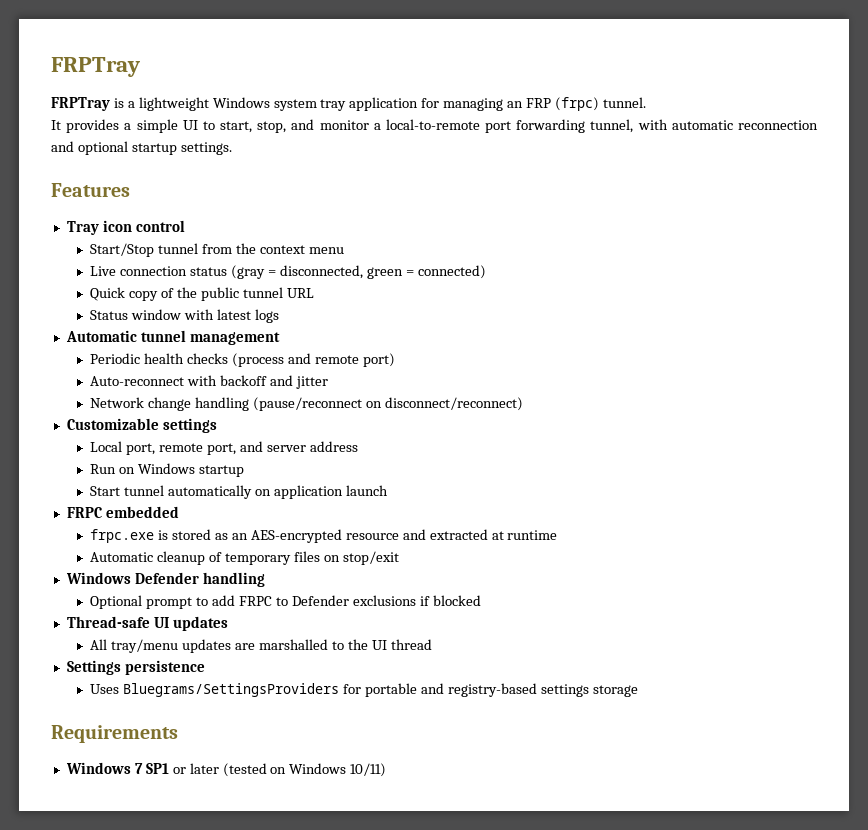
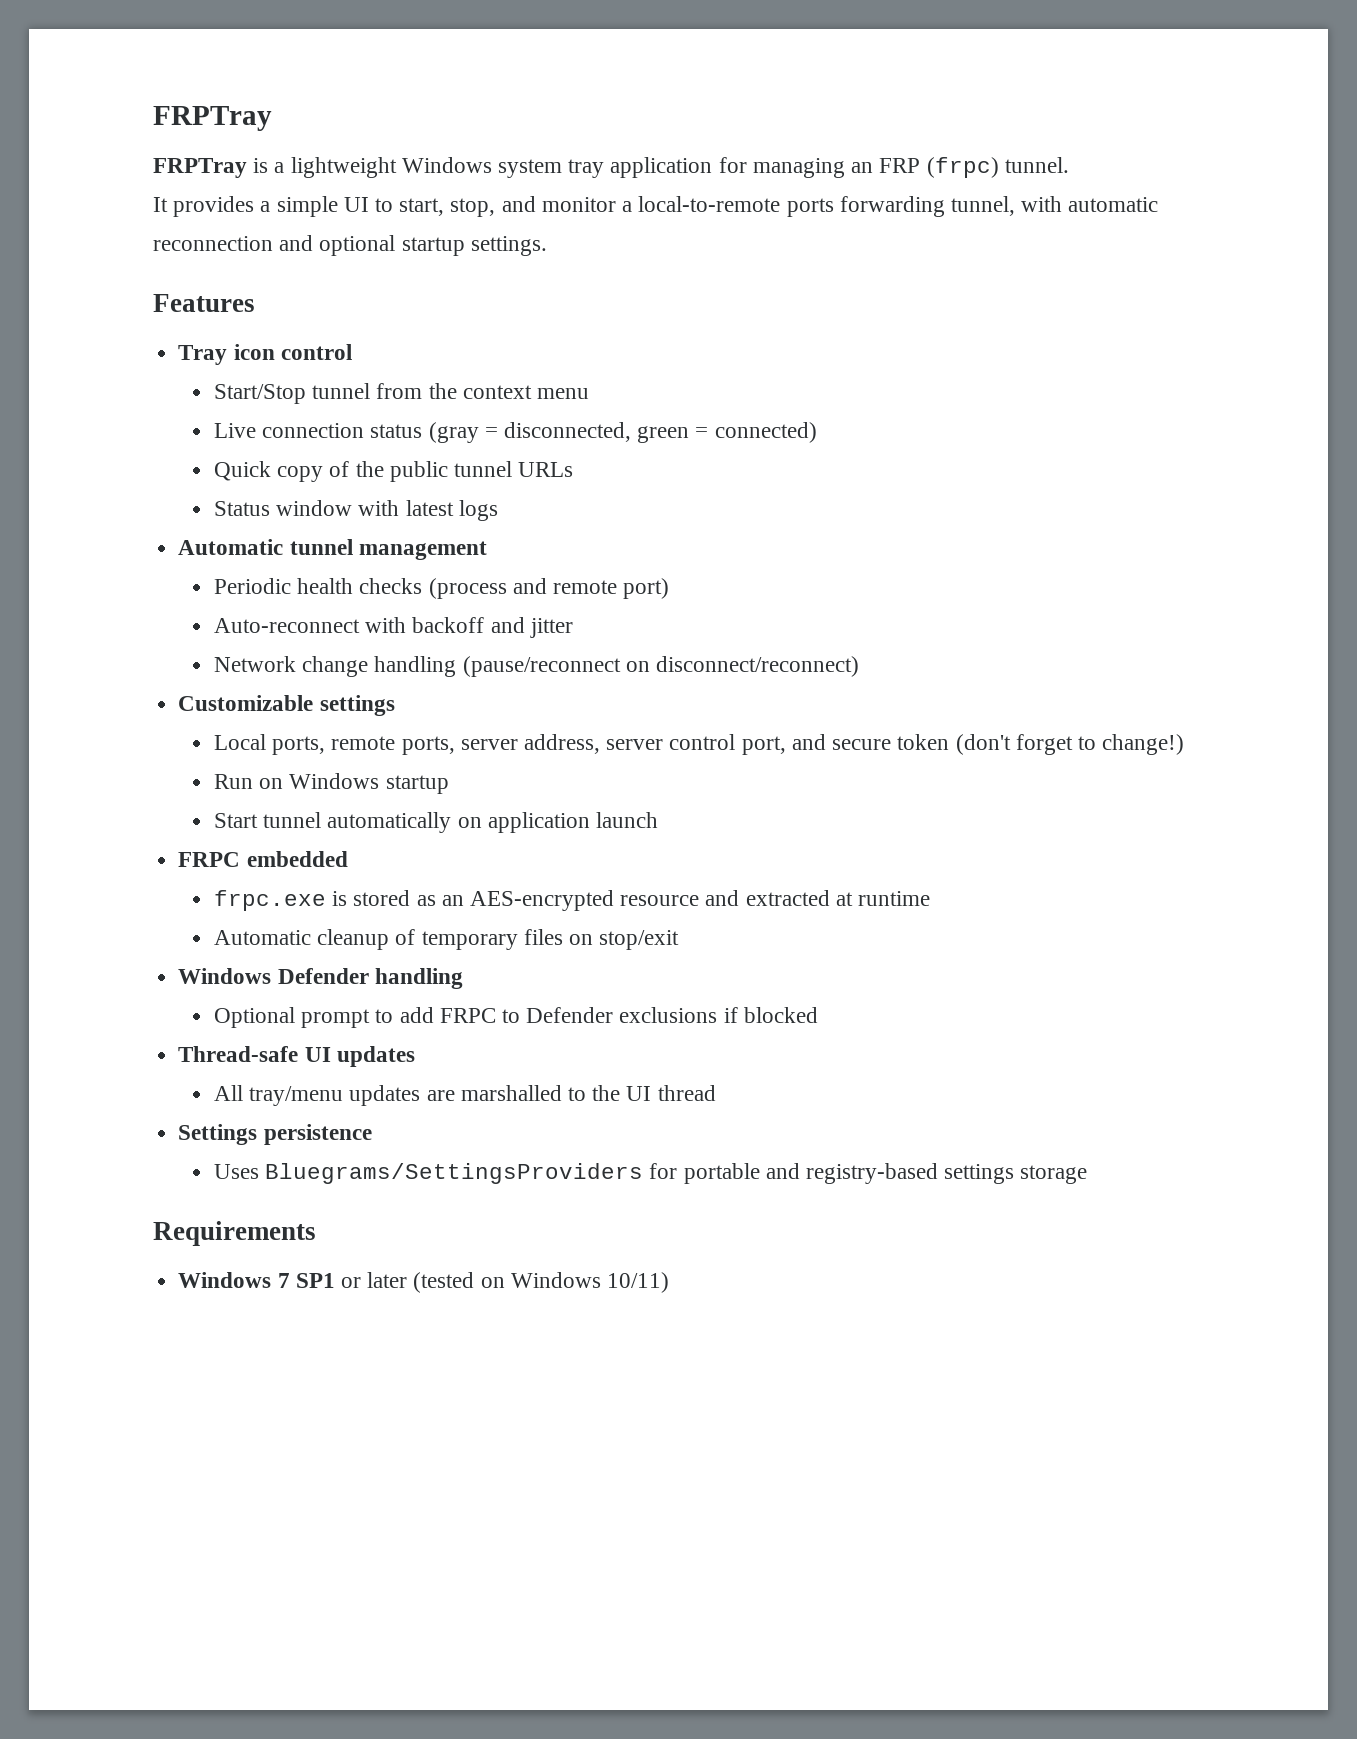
[485,121,512,133] port -> [786,198,834,217] ports
[286,288,314,298] URL -> [518,462,574,477] URLs
[126,441,358,455] port, remote port, and server address -> [272,734,1185,755] ports, remote ports, server address, server control port, and secure token (don't forget to change!)

